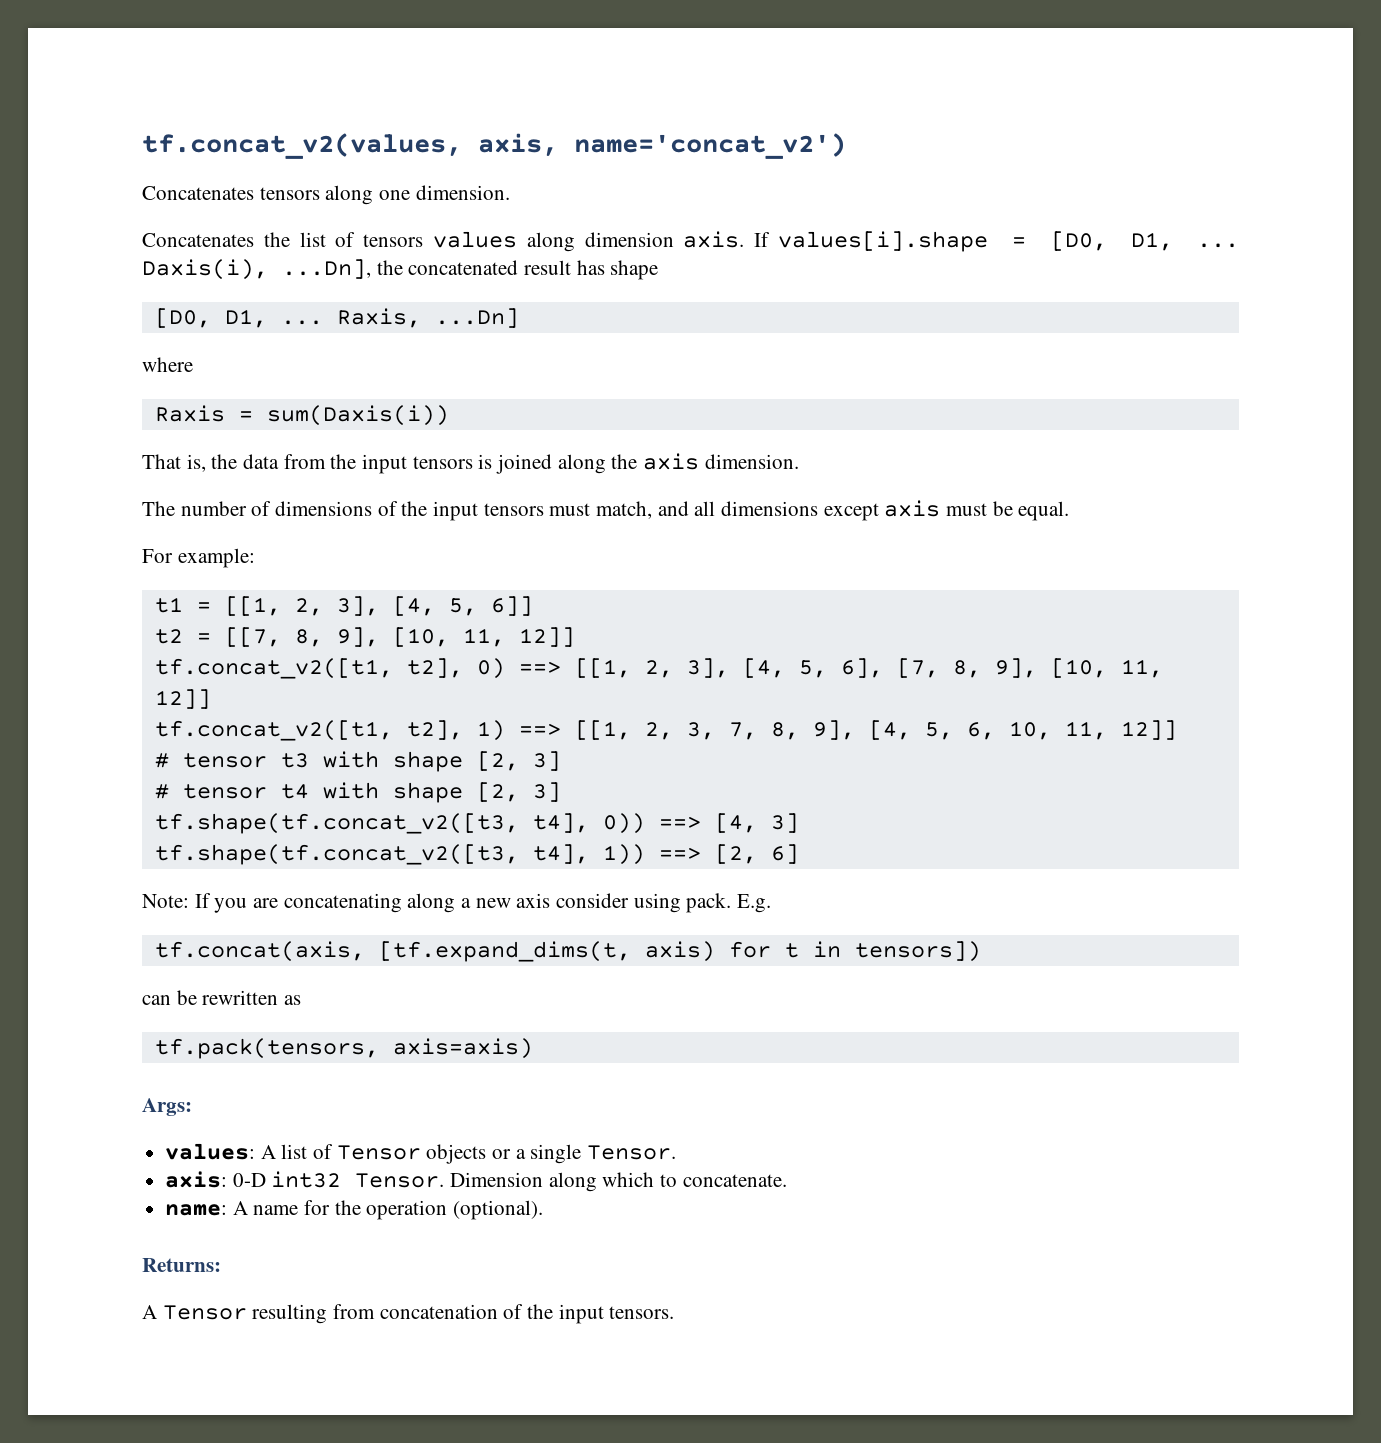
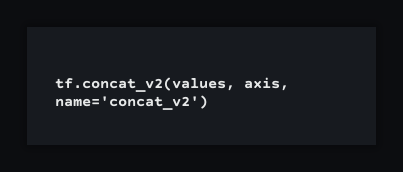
[142,185,510,205] [142,231,1239,252] [142,259,659,280] [154,308,519,328] [142,357,193,372] [154,405,449,426] [142,453,799,474] [142,500,1070,521] [142,548,255,568] [154,596,533,616] [154,627,575,647] [154,658,1163,679] [154,689,211,709] [154,720,1177,741] [154,751,561,772] [154,782,561,803] [154,813,799,834] [154,844,799,865] [142,893,772,913] [154,941,981,962] [142,990,302,1005] [154,1038,533,1059] [142,1098,192,1116] [165,1143,677,1164] [165,1171,787,1192] [165,1200,544,1220] [142,1258,221,1272] [142,1304,675,1324] // Concatenates tensors along one dimension. // Concatenates the list of tensors values along dimension axis. If values[i].shape = [D0, D1, ... Daxis(i), ...Dn], the concatenated result has shape // [D0, D1, ... Raxis, ...Dn] // where // Raxis = sum(Daxis(i)) // That is, the data from the input tensors is joined along the axis dimension. // The number of dimensions of the input tensors must match, and all dimensions except axis must be equal. // For example: // t1 = [[1, 2, 3], [4, 5, 6]] // t2 = [[7, 8, 9], [10, 11, 12]] // tf.concat_v2([t1, t2], 0) ==> [[1, 2, 3], [4, 5, 6], [7, 8, 9], [10, 11, 12]] // tf.concat_v2([t1, t2], 1) ==> [[1, 2, 3, 7, 8, 9], [4, 5, 6, 10, 11, 12]] // # tensor t3 with shape [2, 3] // # tensor t4 with shape [2, 3] // tf.shape(tf.concat_v2([t3, t4], 0)) ==> [4, 3] // tf.shape(tf.concat_v2([t3, t4], 1)) ==> [2, 6] // Note: If you are concatenating along a new axis consider using pack. E.g. // tf.concat(axis, [tf.expand_dims(t, axis) for t in tensors]) // can be rewritten as // tf.pack(tensors, axis=axis) // Args: // values: A list of Tensor objects or a single Tensor. // axis: 0-D int32 Tensor. Dimension along which to concatenate. // name: A name for the operation (optional). // Returns: // A Tensor resulting from concatenation of the input tensors. -> (208, 102) none

